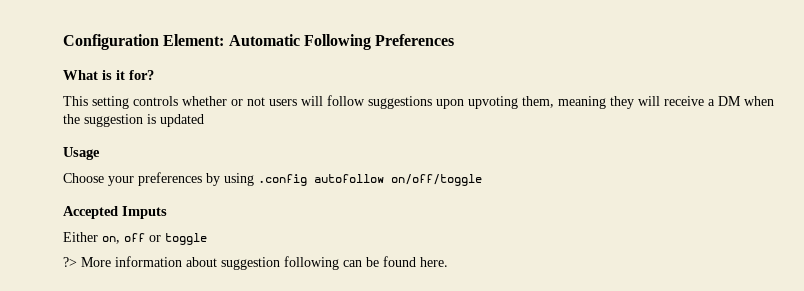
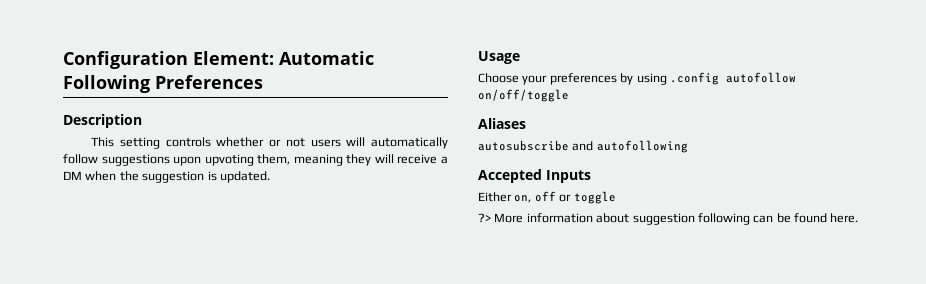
[63,70,154,80] What is it for? -> [63,114,142,128] Description
(323, 101) none -> [371,137,448,149] automatically
[160,114,204,127] updated -> [219,171,270,183] updated.
(482, 180) none -> [478,118,526,129] [478,140,688,153] // Aliases // autosubscribe and autofollowing
[122,206,167,219] Imputs -> [546,170,591,183] Inputs

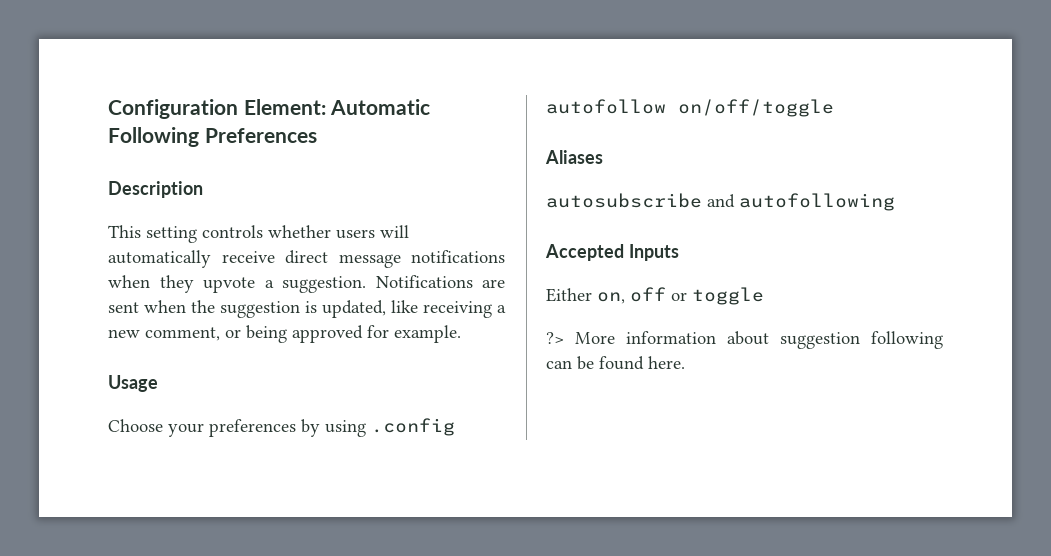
[269,138,305,147] or not -> (331, 231) none
[63,154,448,166] [63,171,270,183] follow suggestions upon upvoting them, meaning they will receive a DM when the suggestion is updated. -> [221,250,505,268] [108,275,505,293] [108,300,506,318] [108,325,461,343] receive direct message notifications when they upvote a suggestion. Notifications are sent when the suggestion is updated, like receiving a new comment, or being approved for example.

